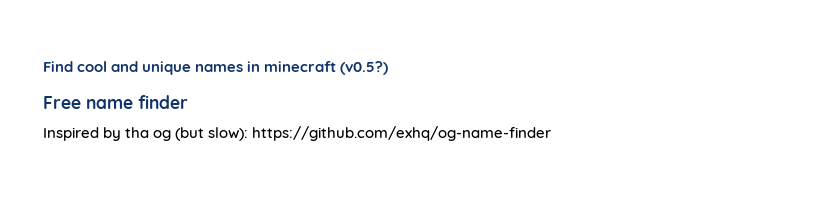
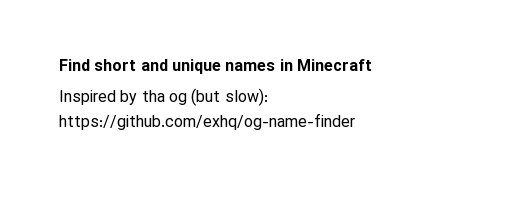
[77,61,108,72] cool -> [94,59,137,71] short
[264,61,389,75] [43,95,188,109] minecraft (v0.5?) // Free name finder -> [296,59,372,71] Minecraft

